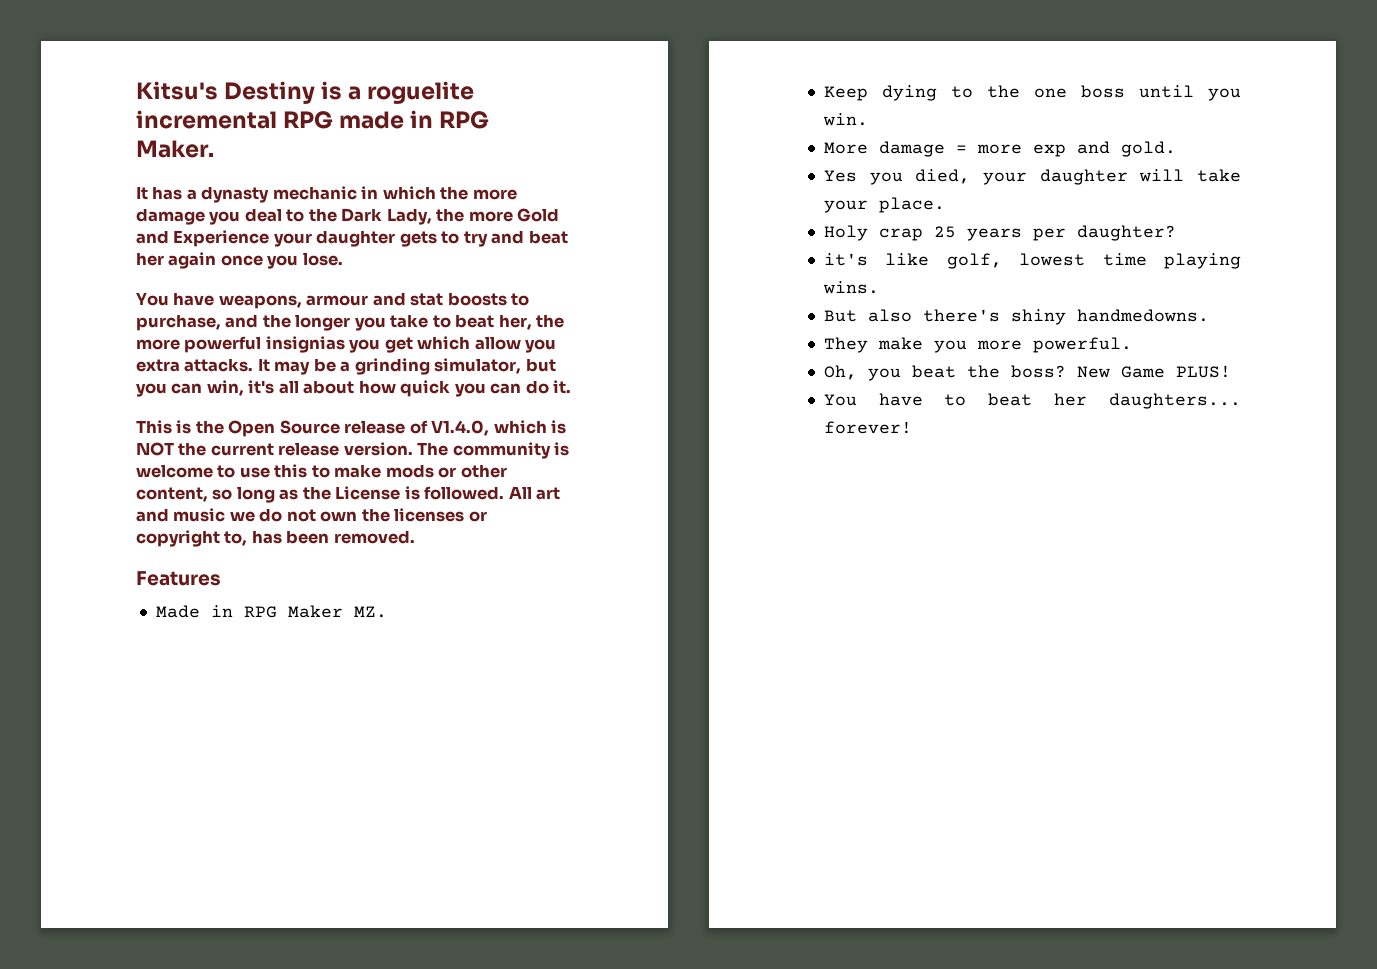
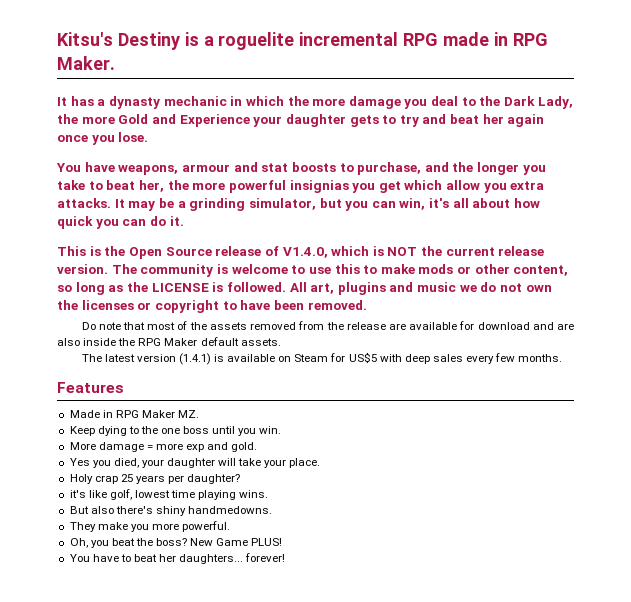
[335,486,401,500] License -> [151,283,209,292] LICENSE
[536,487,561,500] art -> [310,282,386,295] art, plugins
[224,530,282,546] to, has -> [222,300,271,310] to have
(415, 537) none -> [81,321,574,330] [57,337,281,346] [81,352,563,365] // Do note that most of the assets removed from the release are available for download and are also inside the RPG Maker default assets. // The latest version (1.4.1) is available on Steam for US$5 with deep sales every few months.

